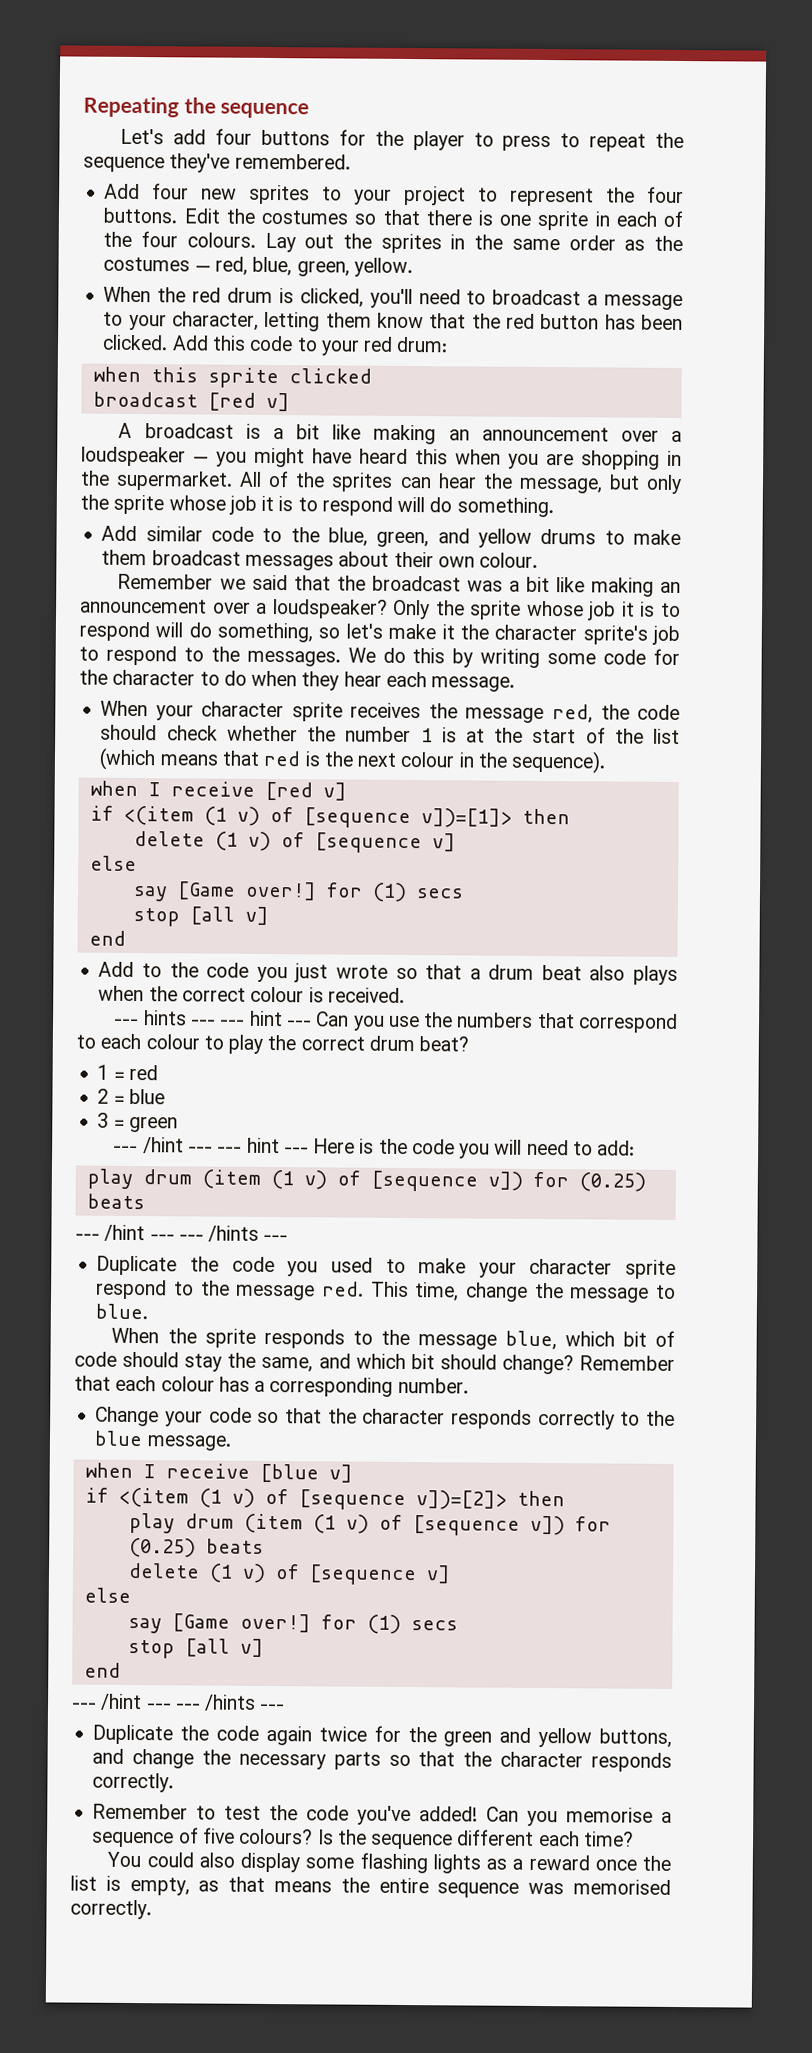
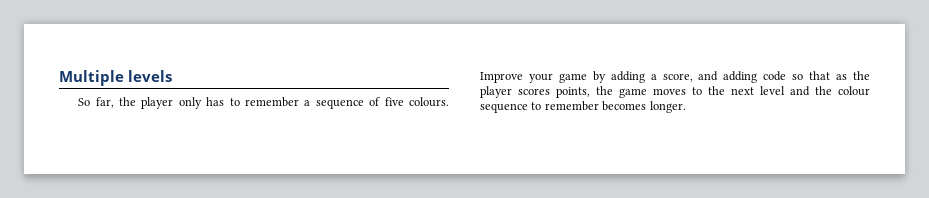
[83,96,310,119] [120,128,684,152] [83,153,351,173] [104,183,684,207] [103,207,683,231] [103,231,683,254] [103,256,413,278] [103,286,684,311] [103,311,683,332] [102,334,449,356] [92,366,372,389] [92,391,290,412] [118,422,682,445] [81,446,682,470] [80,470,683,495] [80,494,554,518] [101,525,681,548] [101,549,539,571] [117,573,681,597] [80,598,681,621] [79,621,681,646] [79,645,680,668] [79,669,516,692] [100,700,680,724] [100,724,680,744] [99,747,607,774] [89,780,347,801] [89,805,570,829] [133,830,456,854] [89,855,137,872] [132,881,464,902] [132,906,269,927] [88,930,126,946] [98,961,678,985] [98,985,405,1003] [114,1010,678,1033] [76,1033,470,1054] [97,1064,158,1081] [97,1088,165,1105] [97,1112,178,1133] [113,1137,636,1159] [86,1168,646,1192] [86,1193,145,1210] [75,1224,289,1242] [96,1255,677,1279] [95,1279,676,1303] [95,1303,149,1320] [111,1327,675,1351] [74,1351,676,1375] [74,1375,469,1397] [95,1406,675,1430] [94,1430,231,1451] [84,1462,353,1483] [84,1487,565,1511] [128,1512,611,1536] [128,1537,264,1558] [127,1562,451,1586] [83,1587,131,1603] [127,1613,458,1634] [127,1638,264,1659] [83,1662,121,1678] [71,1693,286,1711] [92,1724,673,1748] [92,1748,672,1772] [92,1772,175,1793] [92,1803,672,1827] [91,1827,634,1850] [107,1851,671,1874] [70,1875,671,1898] [70,1899,152,1920] Repeating the sequence // Let's add four buttons for the player to press to repeat the sequence they've remembered. // Add four new sprites to your project to represent the four buttons. Edit the costumes so that there is one sprite in each of the four colours. Lay out the sprites in the same order as the costumes — red, blue, green, yellow. // When the red drum is clicked, you'll need to broadcast a message to your character, letting them know that the red button has been clicked. Add this code to your red drum: // when this sprite clicked // broadcast [red v] // A broadcast is a bit like making an announcement over a loudspeaker — you might have heard this when you are shopping in the supermarket. All of the sprites can hear the message, but only the sprite whose job it is to respond will do something. // Add similar code to the blue, green, and yellow drums to make them broadcast messages about their own colour. // Remember we said that the broadcast was a bit like making an announcement over a loudspeaker? Only the sprite whose job it is to respond will do something, so let's make it the character sprite's job to respond to the messages. We do this by writing some code for the character to do when they hear each message. // When your character sprite receives the message red, the code should check whether the number 1 is at the start of the list (which means that red is the next colour in the sequence). // when I receive [red v] // if <(item (1 v) of [sequence v])=[1]> then // delete (1 v) of [sequence v] // else // say [Game over!] for (1) secs // stop [all v] // end // Add to the code you just wrote so that a drum beat also plays when the correct colour is received. // --- hints --- --- hint --- Can you use the numbers that correspond to each colour to play the correct drum beat? // 1 = red // 2 = blue // 3 = green // --- /hint --- --- hint --- Here is the code you will need to add: // play drum (item (1 v) of [sequence v]) for (0.25) beats // --- /hint --- --- /hints --- // Duplicate the code you used to make your character sprite respond to the message red. This time, change the message to blue. // When the sprite responds to the message blue, which bit of code should stay the same, and which bit should change? Remember that each colour has a corresponding number. // Change your code so that the character responds correctly to the blue message. // when I receive [blue v] // if <(item (1 v) of [sequence v])=[2]> then // play drum (item (1 v) of [sequence v]) for (0.25) beats // delete (1 v) of [sequence v] // else // say [Game over!] for (1) secs // stop [all v] // end // --- /hint --- --- /hints --- // Duplicate the code again twice for the green and yellow buttons, and change the necessary parts so that the character responds correctly. // Remember to test the code you've added! Can you memorise a sequence of five colours? Is the sequence different each time? // You could also display some flashing lights as a reward once the list is empty, as that means the entire sequence was memorised correctly. -> [59,70,172,86] [78,97,449,109] [480,71,870,83] [480,86,870,98] [480,101,686,113] Multiple levels // So far, the player only has to remember a sequence of five colours. Improve your game by adding a score, and adding code so that as the player scores points, the game moves to the next level and the colour sequence to remember becomes longer.

